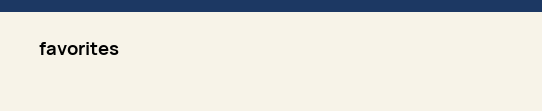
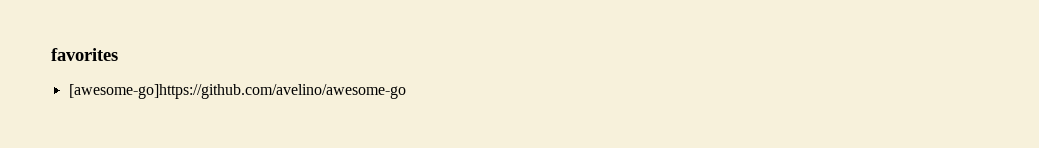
(119, 48) none -> [68,84,406,99] // [awesome-go]https://github.com/avelino/awesome-go

